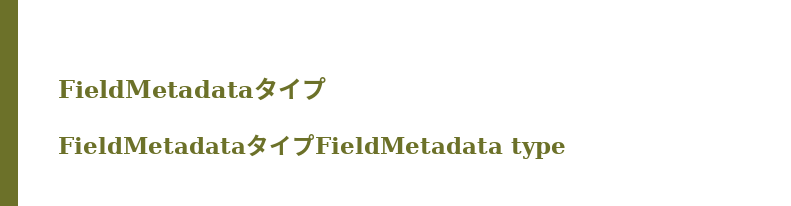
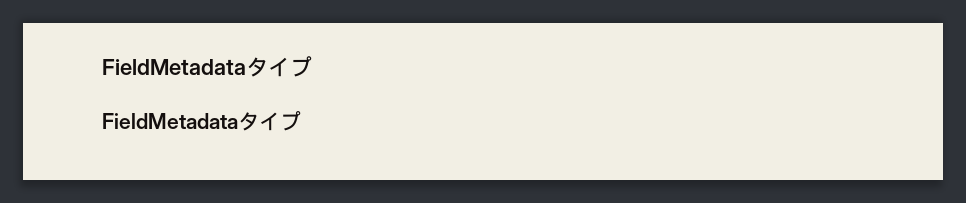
[315,137,566,159] FieldMetadata type -> (301, 121) none

